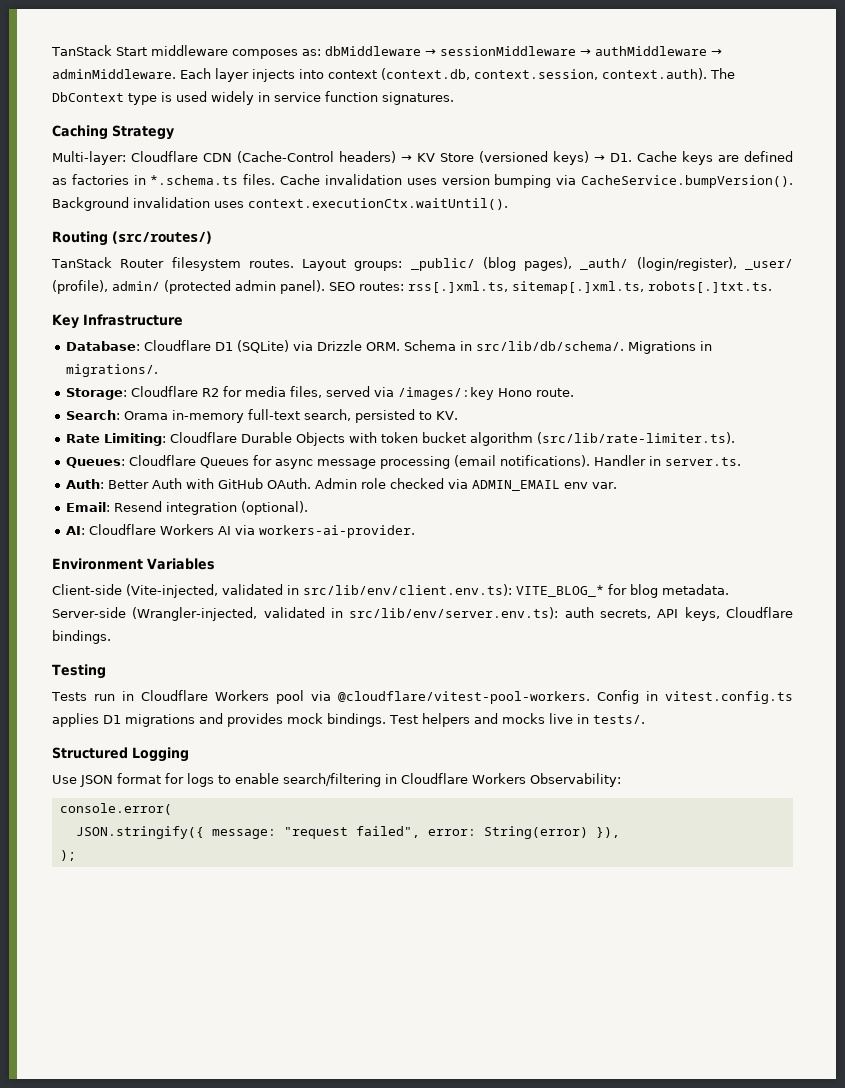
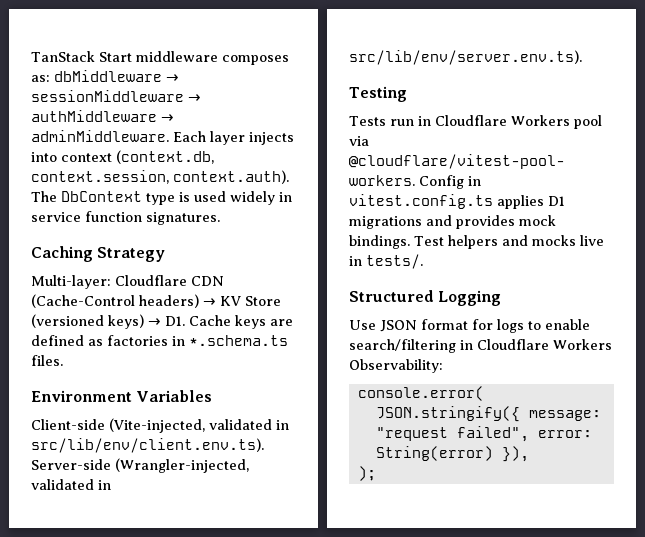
[280,174,793,188] [52,197,508,211] [52,231,212,246] [51,257,794,271] [52,280,772,294] [52,314,183,329] [66,340,713,354] [66,364,159,377] [66,386,575,400] [66,409,459,423] [66,432,736,446] [66,455,742,469] [66,478,618,491] [66,501,309,515] [66,524,416,538] Cache invalidation uses version bumping via CacheService.bumpVersion(). Background invalidation uses context.executionCtx.waitUntil(). // Routing (src/routes/) // TanStack Router filesystem routes. Layout groups: _public/ (blog pages), _auth/ (login/register), _user/ (profile), admin/ (protected admin panel). SEO routes: rss[.]xml.ts, sitemap[.]xml.ts, robots[.]txt.ts. // Key Infrastructure // Database: Cloudflare D1 (SQLite) via Drizzle ORM. Schema in src/lib/db/schema/. Migrations in migrations/. // Storage: Cloudflare R2 for media files, served via /images/:key Hono route. // Search: Orama in-memory full-text search, persisted to KV. // Rate Limiting: Cloudflare Durable Objects with token bucket algorithm (src/lib/rate-limiter.ts). // Queues: Cloudflare Queues for async message processing (email notifications). Handler in server.ts. // Auth: Better Auth with GitHub OAuth. Admin role checked via ADMIN_EMAIL env var. // Email: Resend integration (optional). // AI: Cloudflare Workers AI via workers-ai-provider. -> (63, 360) none
[303,584,729,598] [52,607,794,621] [52,630,111,644] src/lib/env/client.env.ts): VITE_BLOG_* for blog metadata. Server-side (Wrangler-injected, validated in src/lib/env/server.env.ts): auth secrets, API keys, Cloudflare bindings. -> [31,438,264,453] [31,458,249,473] [31,479,111,490] [349,50,582,65] src/lib/env/client.env.ts). Server-side (Wrangler-injected, validated in src/lib/env/server.env.ts).

